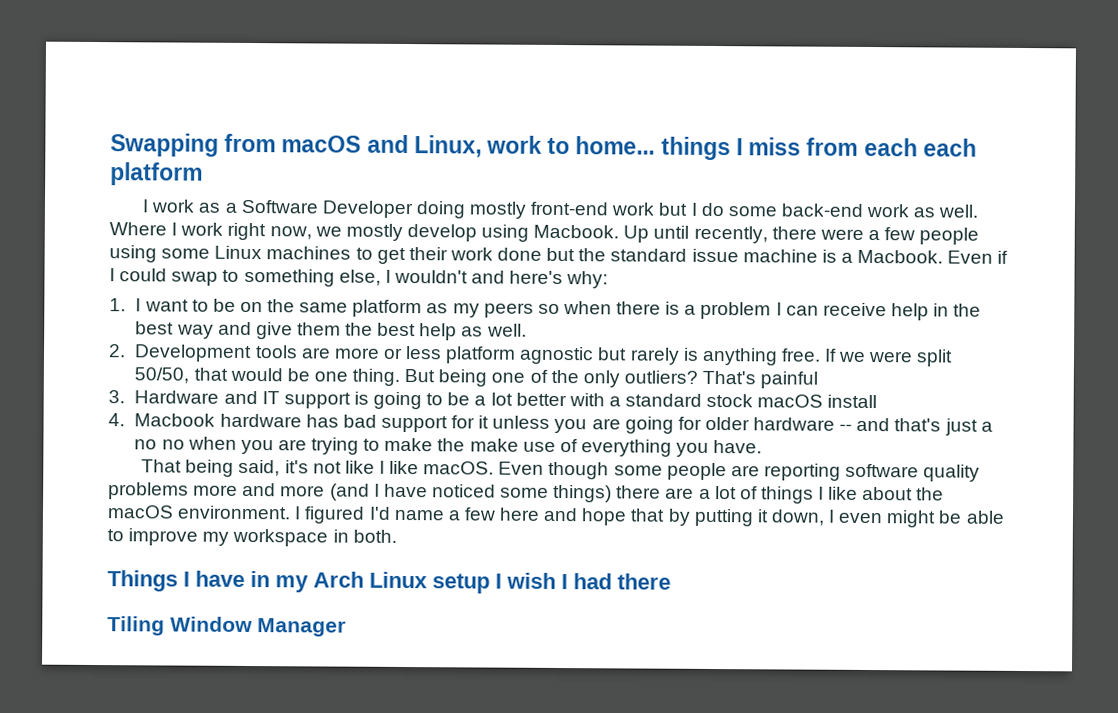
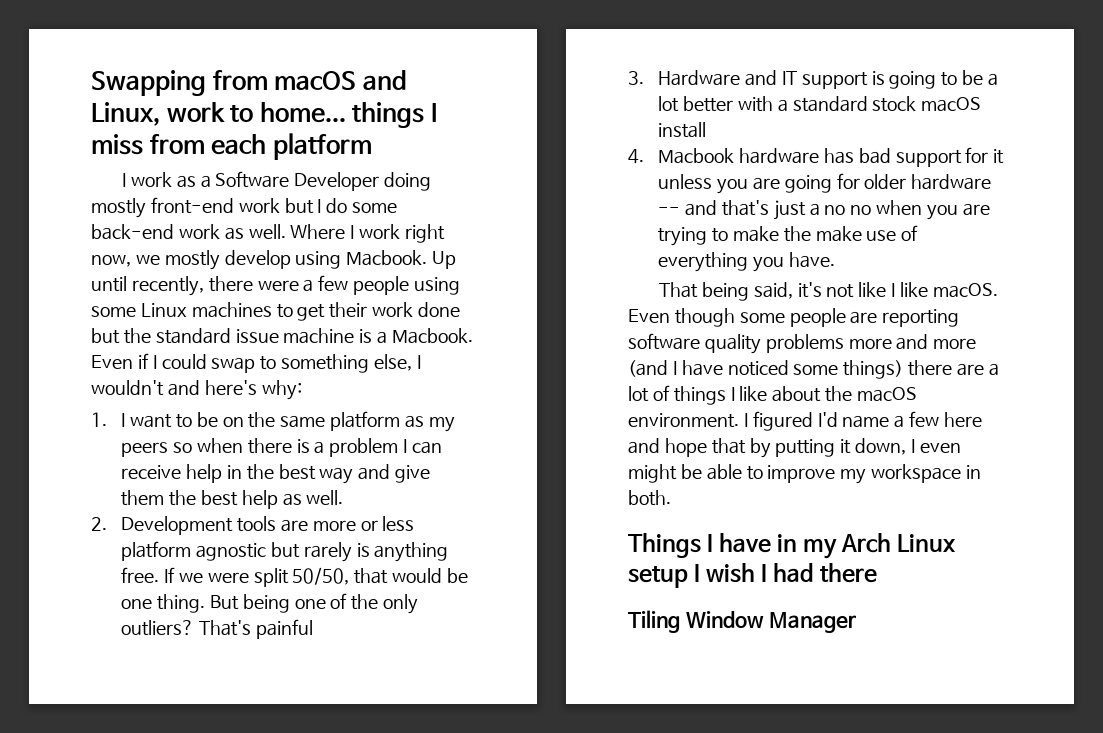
[922,138,977,157] each -> (267, 144) none

